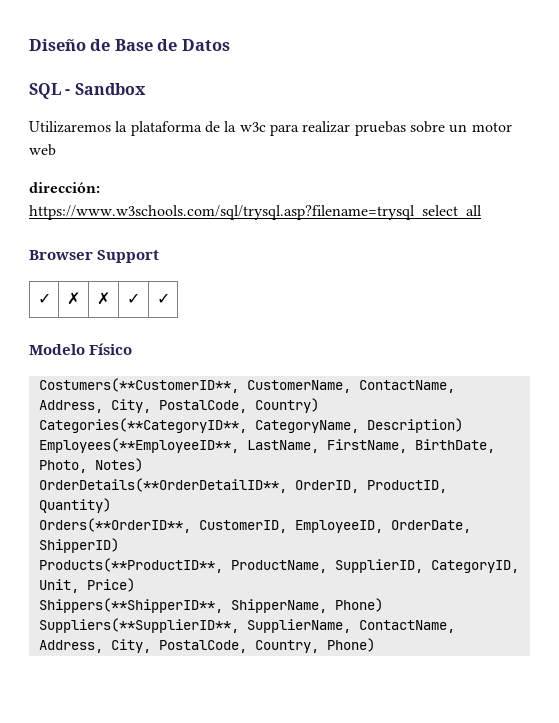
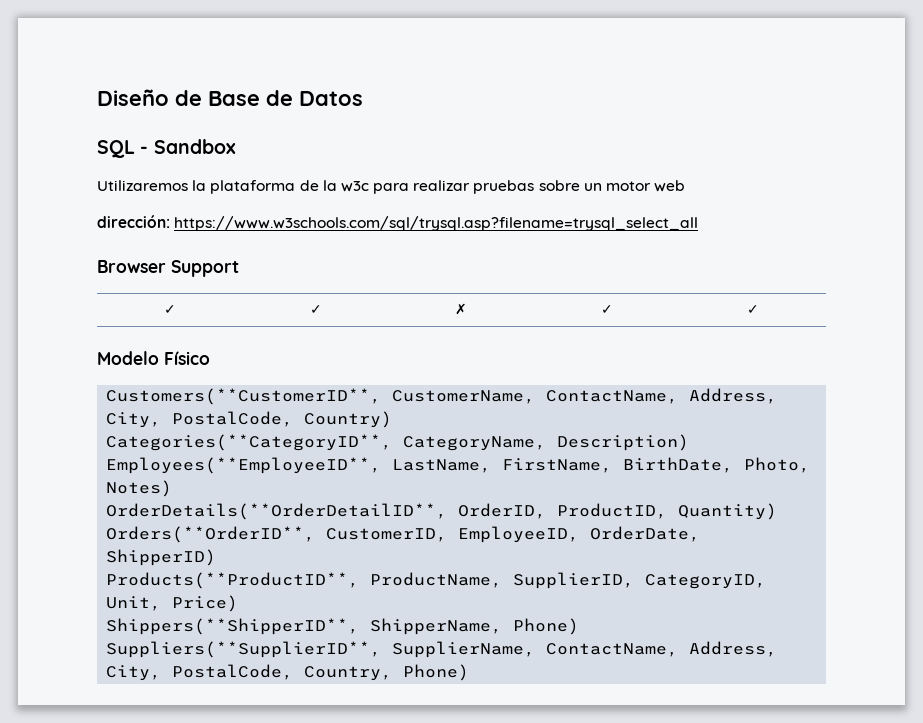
[67,292,80,305] ✗ -> [309,305,322,314] ✓
[38,378,239,393] Costumers(**CustomerID**, -> [106,388,382,405] Customers(**CustomerID**,

